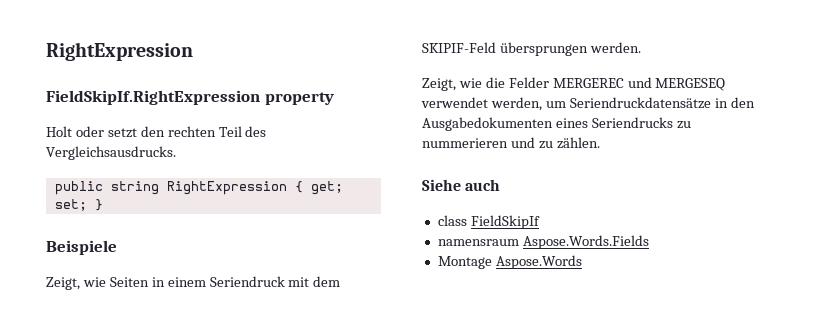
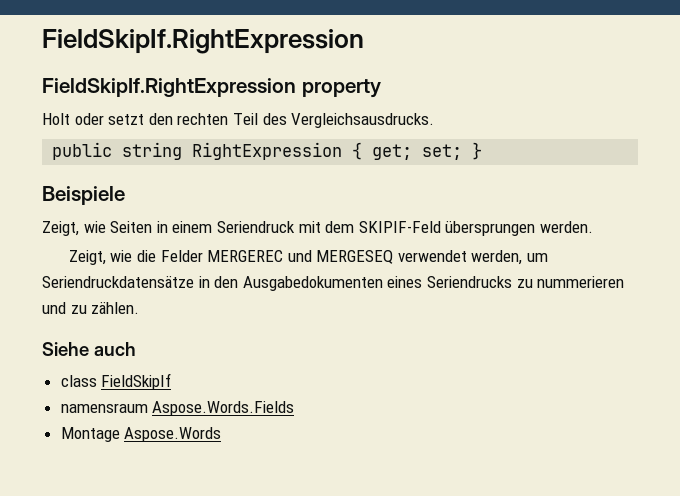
[46,42,193,61] RightExpression -> [42,29,364,54] FieldSkipIf.RightExpression

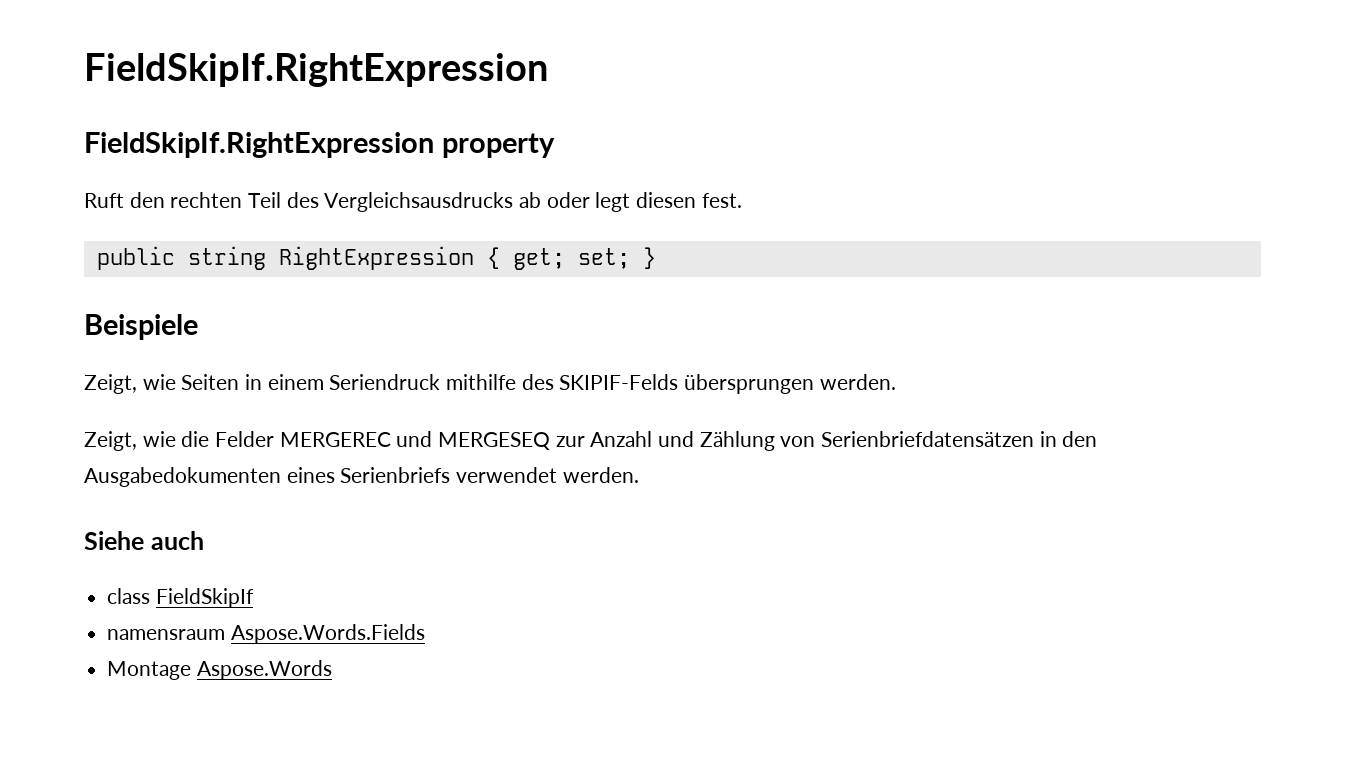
[42,113,145,125] Holt oder setzt -> [84,193,124,208] Ruft
[291,113,435,128] Vergleichsausdrucks. -> [324,192,742,212] Vergleichsausdrucks ab oder legt diesen fest.
[298,221,441,233] mit dem SKIPIF-Feld -> [446,374,679,390] mithilfe des SKIPIF-Felds
[397,250,549,265] [42,276,625,291] [42,302,140,314] verwendet werden, um Seriendruckdatensätze in den Ausgabedokumenten eines Seriendrucks zu nummerieren und zu zählen. -> [555,431,1098,451] [84,467,639,487] zur Anzahl und Zählung von Serienbriefdatensätzen in den Ausgabedokumenten eines Serienbriefs verwendet werden.

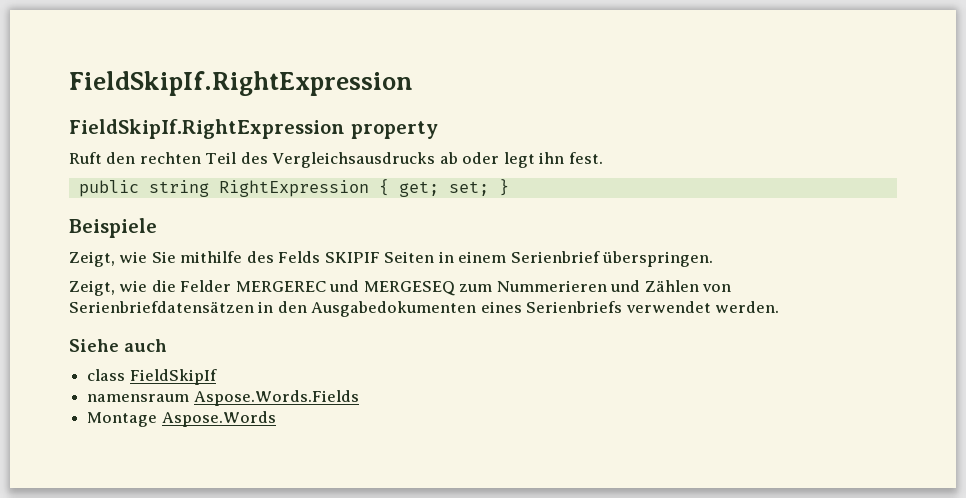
[636,192,697,208] diesen -> [539,152,565,164] ihn
[181,374,896,394] Seiten in einem Seriendruck mithilfe des SKIPIF-Felds übersprungen werden. -> [151,251,714,267] Sie mithilfe des Felds SKIPIF Seiten in einem Serienbrief überspringen.
[555,431,775,451] zur Anzahl und Zählung -> [459,280,699,292] zum Nummerieren und Zählen

